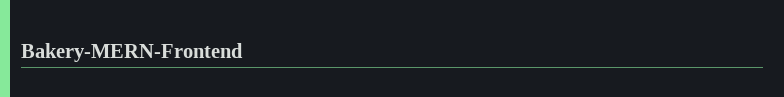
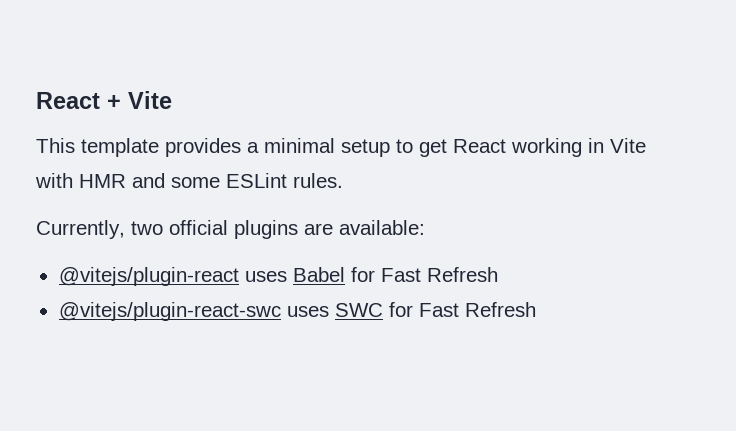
[21,43,243,62] Bakery-MERN-Frontend -> [36,91,172,109] [36,138,646,157] [35,173,343,188] [36,220,425,239] [58,267,498,286] [58,302,536,321] React + Vite // This template provides a minimal setup to get React working in Vite with HMR and some ESLint rules. // Currently, two official plugins are available: // @vitejs/plugin-react uses Babel for Fast Refresh // @vitejs/plugin-react-swc uses SWC for Fast Refresh

